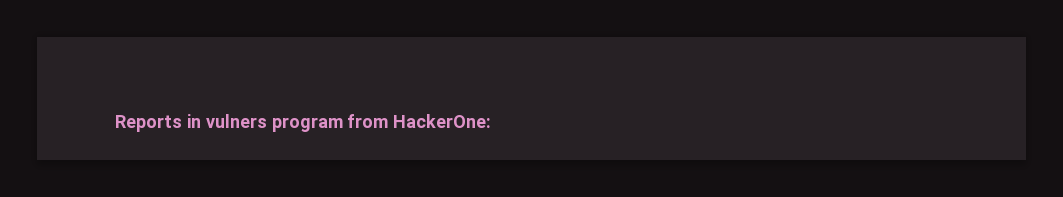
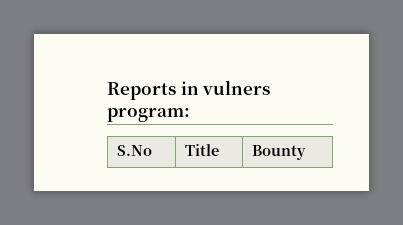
[271,114,492,132] program from HackerOne: -> [107,108,190,122] [117,145,153,156] [185,144,220,156] [252,145,307,160] program: // S.No | Title | Bounty

